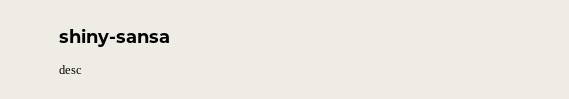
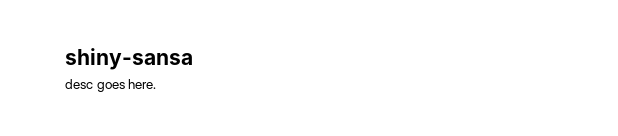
(82, 69) none -> [96,79,157,92] goes here.

